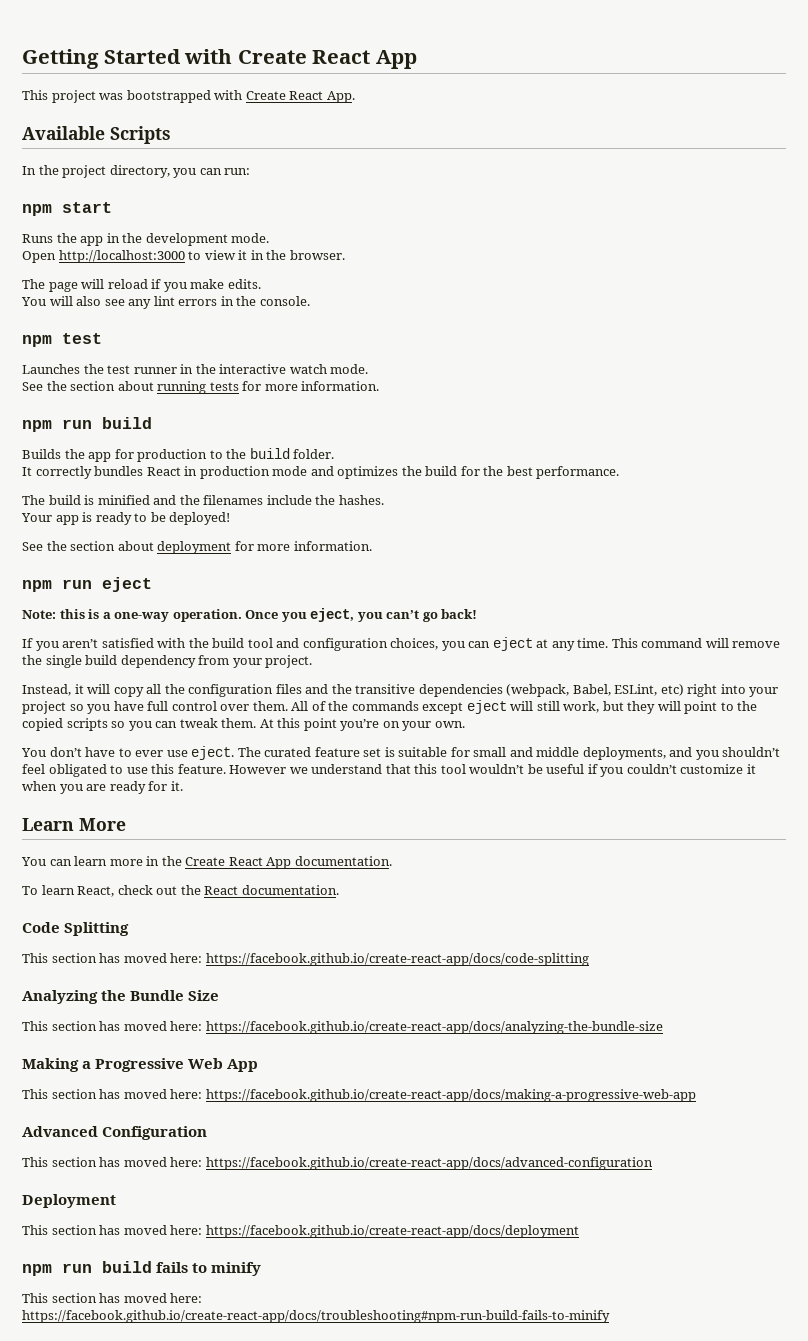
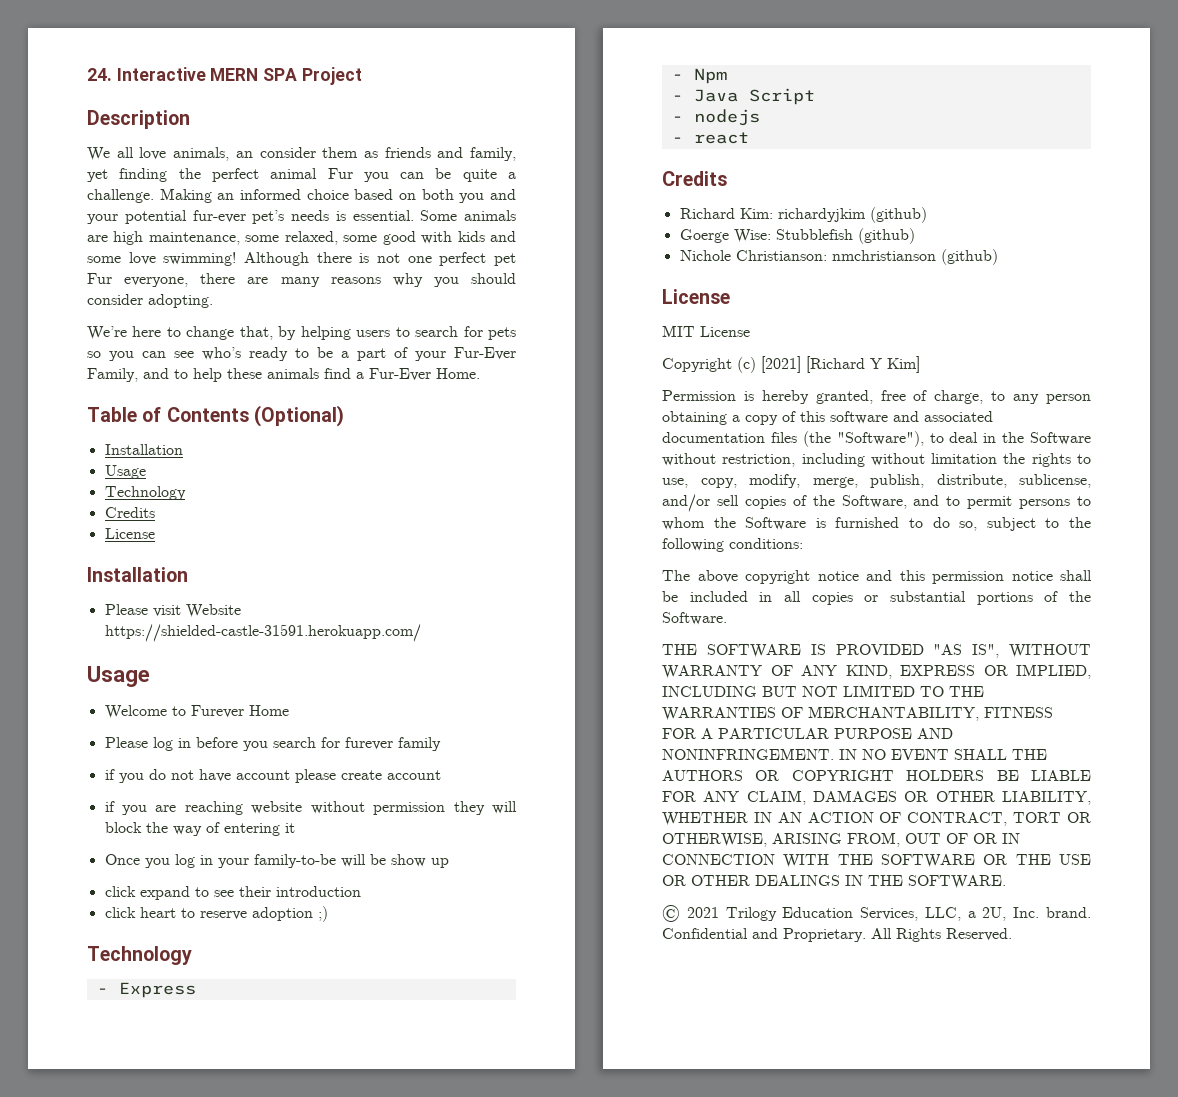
[22,49,417,69] [22,90,355,103] [22,126,171,144] [22,165,251,178] [22,202,112,216] [22,233,270,246] [22,250,345,263] [22,279,261,292] [21,296,310,309] [22,333,102,347] [22,364,369,374] [22,381,380,394] [22,417,152,432] [22,448,335,462] [22,466,620,479] [22,495,384,505] [21,512,231,525] [22,541,372,554] [22,577,152,592] [22,608,478,622] [22,637,781,651] [22,655,313,668] [22,684,779,697] [22,700,758,714] [22,718,465,731] [21,746,781,760] [22,764,756,777] [22,781,183,794] [22,818,126,831] [21,856,392,869] [22,885,339,897] [22,922,130,936] [22,953,589,966] [22,990,220,1004] [22,1021,663,1034] [22,1058,259,1072] [22,1089,696,1102] [22,1126,208,1140] [22,1157,653,1170] [22,1194,116,1208] [22,1225,579,1238] [22,1261,262,1276] [22,1293,203,1303] [22,1310,610,1323] Getting Started with Create React App // This project was bootstrapped with Create React App. // Available Scripts // In the project directory, you can run: // npm start // Runs the app in the development mode. // Open http://localhost:3000 to view it in the browser. // The page will reload if you make edits. // You will also see any lint errors in the console. // npm test // Launches the test runner in the interactive watch mode. // See the section about running tests for more information. // npm run build // Builds the app for production to the build folder. // It correctly bundles React in production mode and optimizes the build for the best performance. // The build is minified and the filenames include the hashes. // Your app is ready to be deployed! // See the section about deployment for more information. // npm run eject // Note: this is a one-way operation. Once you eject, you can’t go back! // If you aren’t satisfied with the build tool and configuration choices, you can eject at any time. This command will remove the single build dependency from your project. // Instead, it will copy all the configuration files and the transitive dependencies (webpack, Babel, ESLint, etc) right into your project so you have full control over them. All of the commands except eject will still work, but they will point to the copied scripts so you can tweak them. At this point you’re on your own. // You don’t have to ever use eject. The curated feature set is suitable for small and middle deployments, and you shouldn’t feel obligated to use this feature. However we understand that this tool wouldn’t be useful if you couldn’t customize it when you are ready for it. // Learn More // You can learn more in the Create React App documentation. // To learn React, check out the React documentation. // Code Splitting // This section has moved here: https://facebook.github.io/create-react-app/docs/code-splitting // Analyzing the Bundle Size // This section has moved here: https://facebook.github.io/create-react-app/docs/analyzing-the-bundle-size // Making a Progressive Web App // This section has moved here: https://facebook.github.io/create-react-app/docs/making-a-progressive-web-app // Advanced Configuration // This section has moved here: https://facebook.github.io/create-react-app/docs/advanced-configuration // Deployment // This section has moved here: https://facebook.github.io/create-react-app/docs/deployment // npm run build fails to minify // This section has moved here: https://facebook.github.io/create-react-app/docs/troubleshooting#npm-run-build-fails-to-minify -> [87,67,362,85] [87,110,190,129] [87,147,516,161] [87,168,516,182] [87,188,516,203] [87,210,516,224] [87,231,516,245] [87,252,516,266] [87,273,516,287] [87,294,213,308] [87,326,516,340] [87,347,516,361] [87,368,480,382] [87,405,344,427] [104,444,183,455] [104,465,146,479] [104,486,186,500] [104,507,155,518] [104,528,155,539] [87,567,188,582] [104,604,241,618] [104,624,421,642] [87,666,150,687] [104,705,289,719] [104,737,441,751] [104,769,441,783] [104,801,517,815] [104,822,295,836] [104,854,449,868] [104,886,361,900] [104,906,328,922] [87,946,192,965] [96,982,196,998] [671,68,727,84] [671,88,815,105] [671,109,760,126] [671,132,749,144] [662,171,727,186] [679,207,927,223] [679,228,915,244] [679,249,998,265] [662,289,730,304] [662,325,750,337] [662,356,920,373] [662,390,1091,404] [662,411,993,425] [662,431,1091,447] [662,453,1091,467] [662,474,1091,488] [662,494,1091,512] [662,517,1091,531] [662,538,803,552] [662,570,1092,584] [662,591,1091,605] [662,612,727,625] [662,644,1091,658] [662,664,1091,679] [662,685,984,697] [662,706,1053,721] [662,728,953,739] [662,748,1047,760] [662,770,1091,781] [662,790,1091,805] [662,812,1091,826] [662,832,1020,847] [662,854,1091,868] [662,875,1006,889] [662,905,1091,922] [662,928,1012,942] 24. Interactive MERN SPA Project // Description // We all love animals, an consider them as friends and family, yet finding the perfect animal Fur you can be quite a challenge. Making an informed choice based on both you and your potential fur-ever pet’s needs is essential. Some animals are high maintenance, some relaxed, some good with kids and some love swimming! Although there is not one perfect pet Fur everyone, there are many reasons why you should consider adopting. // We’re here to change that, by helping users to search for pets so you can see who’s ready to be a part of your Fur-Ever Family, and to help these animals find a Fur-Ever Home. // Table of Contents (Optional) // Installation // Usage // Technology // Credits // License // Installation // Please visit Website https://shielded-castle-31591.herokuapp.com/ // Usage // Welcome to Furever Home // Please log in before you search for furever family // if you do not have account please create account // if you are reaching website without permission they will block the way of entering it // Once you log in your family-to-be will be show up // click expand to see their introduction // click heart to reserve adoption ;) // Technology // - Express // - Npm // - Java Script // - nodejs // - react // Credits // Richard Kim: richardyjkim (github) // Goerge Wise: Stubblefish (github) // Nichole Christianson: nmchristianson (github) // License // MIT License // Copyright (c) [2021] [Richard Y Kim] // Permission is hereby granted, free of charge, to any person obtaining a copy of this software and associated documentation files (the "Software"), to deal in the Software without restriction, including without limitation the rights to use, copy, modify, merge, publish, distribute, sublicense, and/or sell copies of the Software, and to permit persons to whom the Software is furnished to do so, subject to the following conditions: // The above copyright notice and this permission notice shall be included in all copies or substantial portions of the Software. // THE SOFTWARE IS PROVIDED "AS IS", WITHOUT WARRANTY OF ANY KIND, EXPRESS OR IMPLIED, INCLUDING BUT NOT LIMITED TO THE WARRANTIES OF MERCHANTABILITY, FITNESS FOR A PARTICULAR PURPOSE AND NONINFRINGEMENT. IN NO EVENT SHALL THE AUTHORS OR COPYRIGHT HOLDERS BE LIABLE FOR ANY CLAIM, DAMAGES OR OTHER LIABILITY, WHETHER IN AN ACTION OF CONTRACT, TORT OR OTHERWISE, ARISING FROM, OUT OF OR IN CONNECTION WITH THE SOFTWARE OR THE USE OR OTHER DEALINGS IN THE SOFTWARE. // © 2021 Trilogy Education Services, LLC, a 2U, Inc. brand. Confidential and Proprietary. All Rights Reserved.

